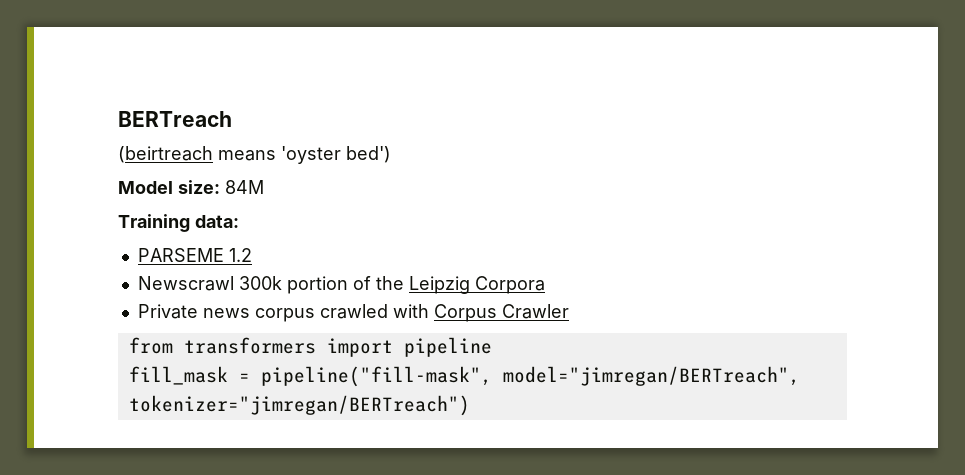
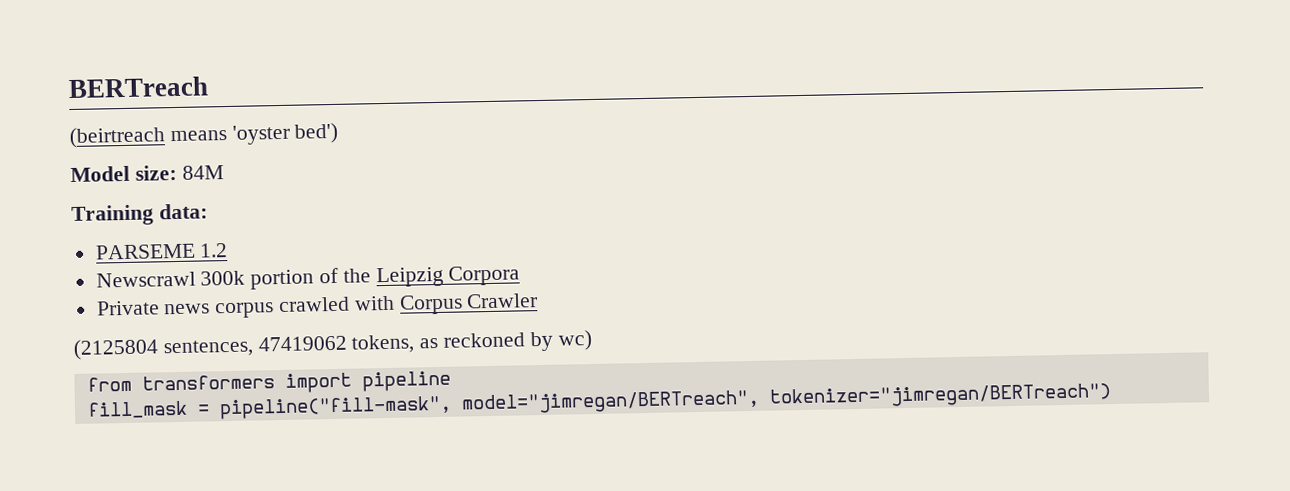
(569, 311) none -> [73,330,592,360] // (2125804 sentences, 47419062 tokens, as reckoned by wc)

